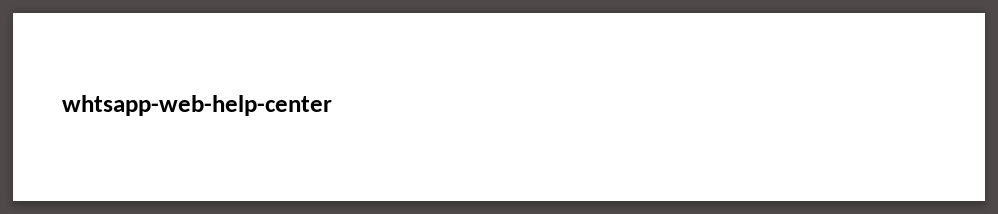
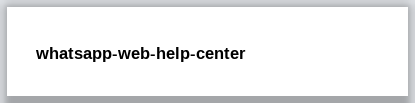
[62,95,332,116] whtsapp-web-help-center -> [35,47,246,62] whatsapp-web-help-center

